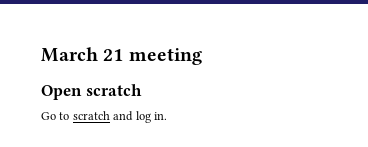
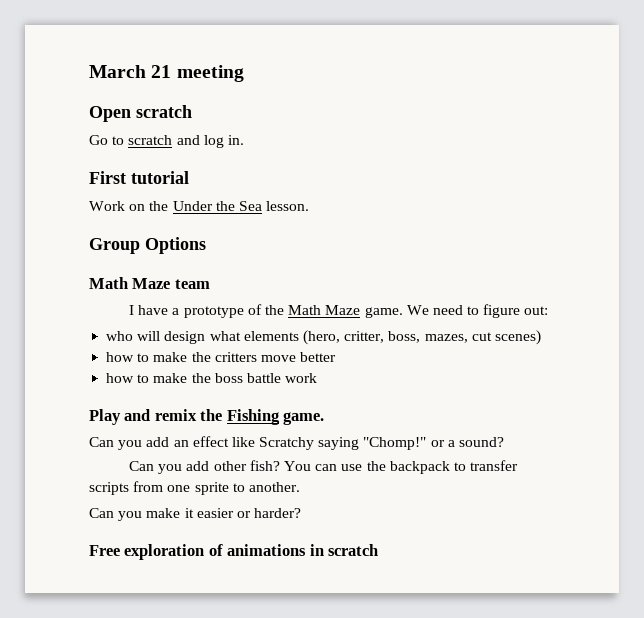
(167, 116) none -> [89,171,189,184] [89,201,310,211] [89,237,206,254] [89,277,210,289] [129,304,549,318] [106,330,541,345] [106,352,337,362] [106,373,318,383] [89,409,325,425] [89,436,505,450] [129,460,519,474] [89,481,300,495] [89,508,302,521] [89,544,379,560] // First tutorial // Work on the Under the Sea lesson. // Group Options // Math Maze team // I have a prototype of the Math Maze game. We need to figure out: // who will design what elements (hero, critter, boss, mazes, cut scenes) // how to make the critters move better // how to make the boss battle work // Play and remix the Fishing game. // Can you add an effect like Scratchy saying "Chomp!" or a sound? // Can you add other fish? You can use the backpack to transfer scripts from one sprite to another. // Can you make it easier or harder? // Free exploration of animations in scratch

